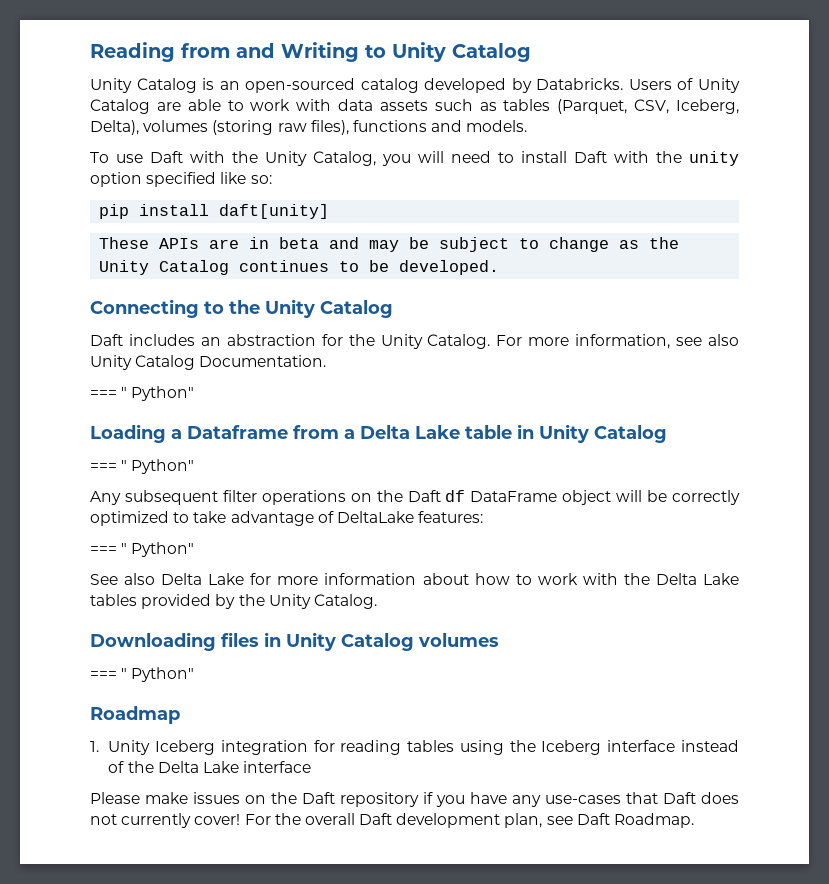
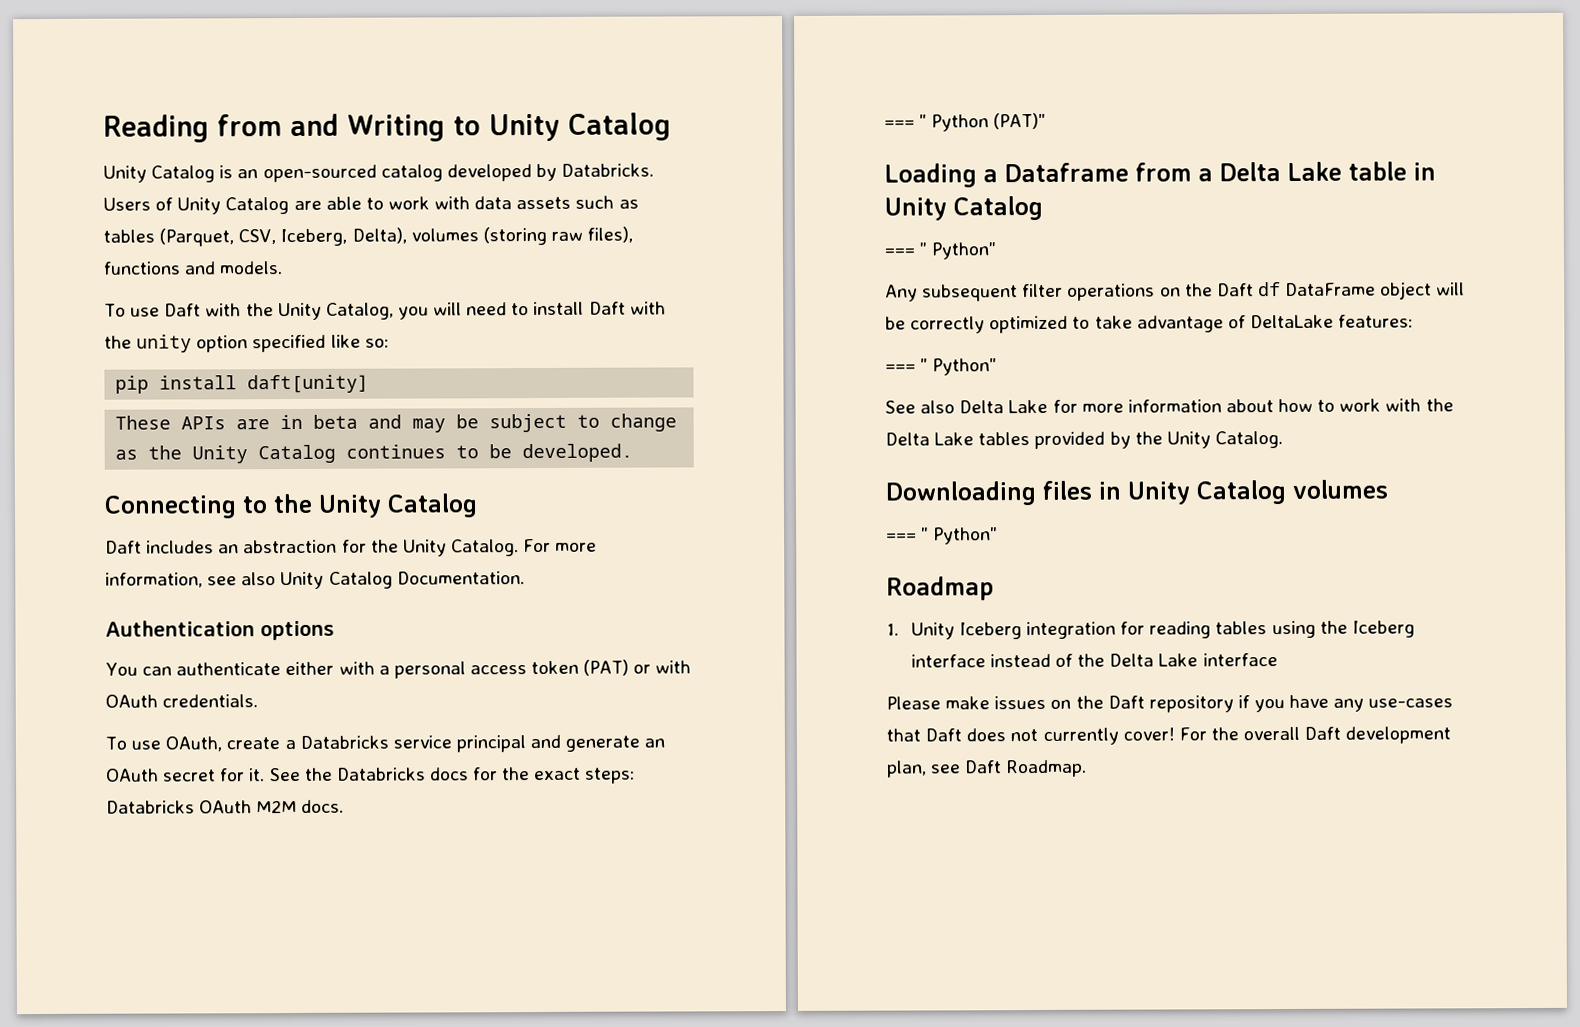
[90,386,195,401] // === " Python" -> [105,620,335,641] [105,659,692,679] [105,694,259,708] [105,734,666,753] [106,767,636,784] [106,799,345,814] [884,112,1047,132] // Authentication options // You can authenticate either with a personal access token (PAT) or with OAuth credentials. // To use OAuth, create a Databricks service principal and generate an OAuth secret for it. See the Databricks docs for the exact steps: Databricks OAuth M2M docs. // === " Python (PAT)"

